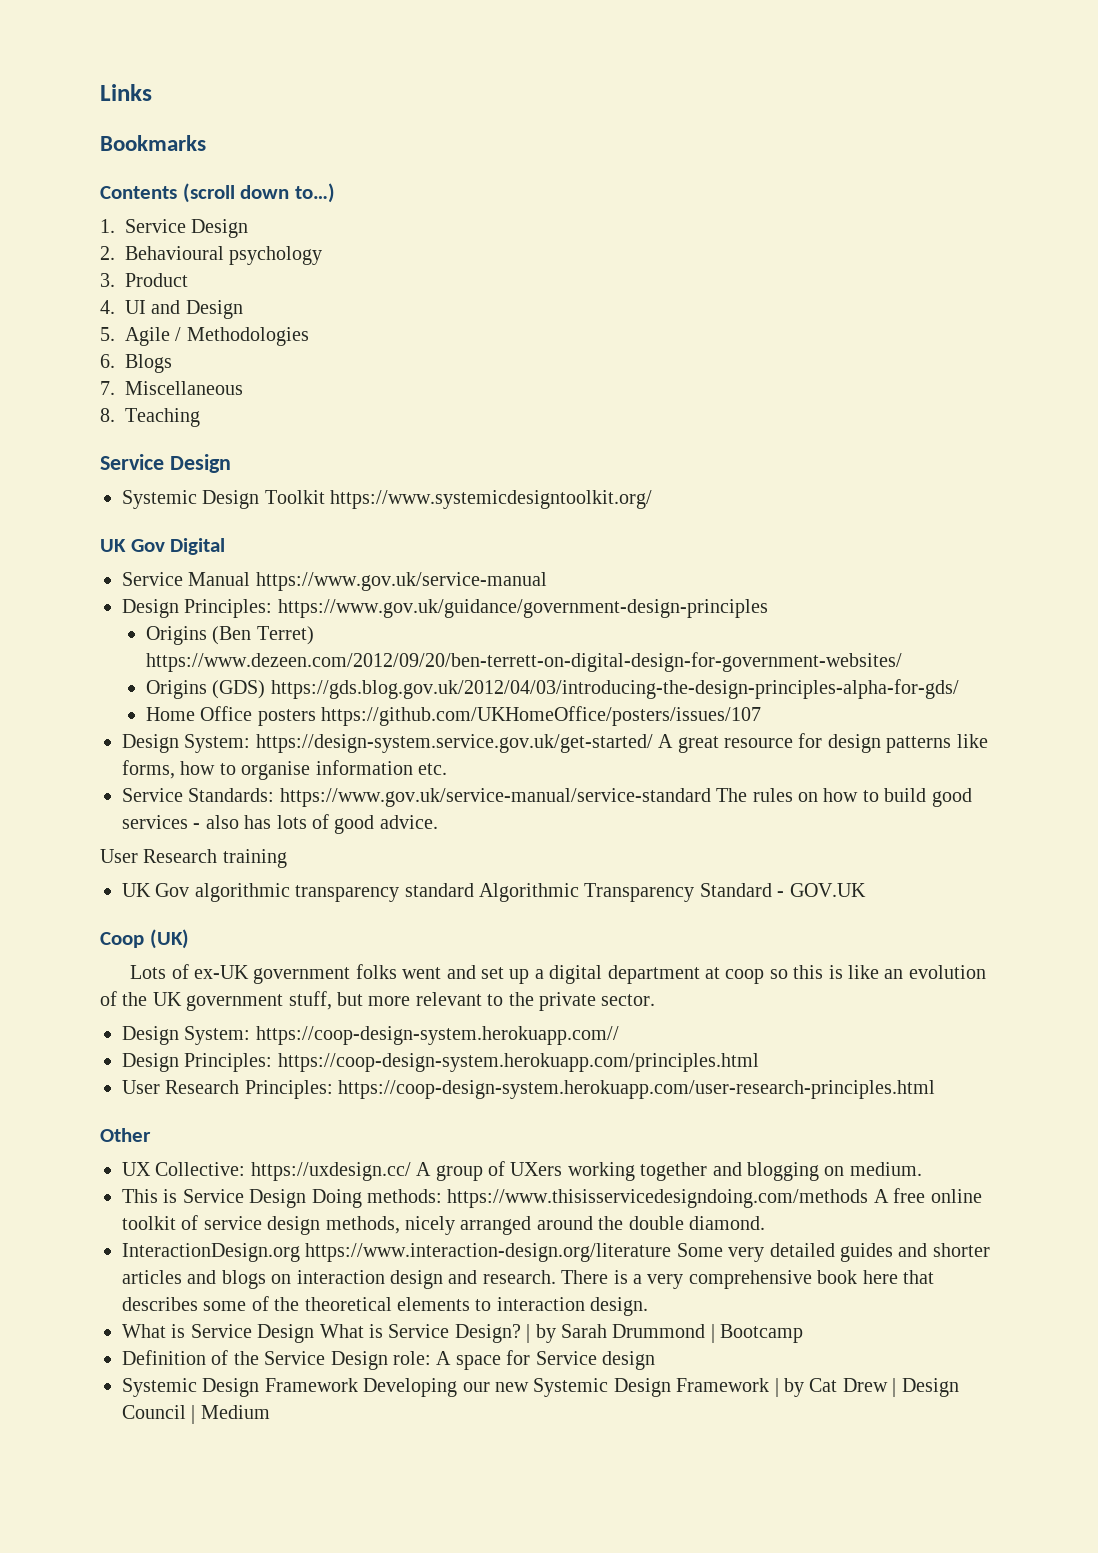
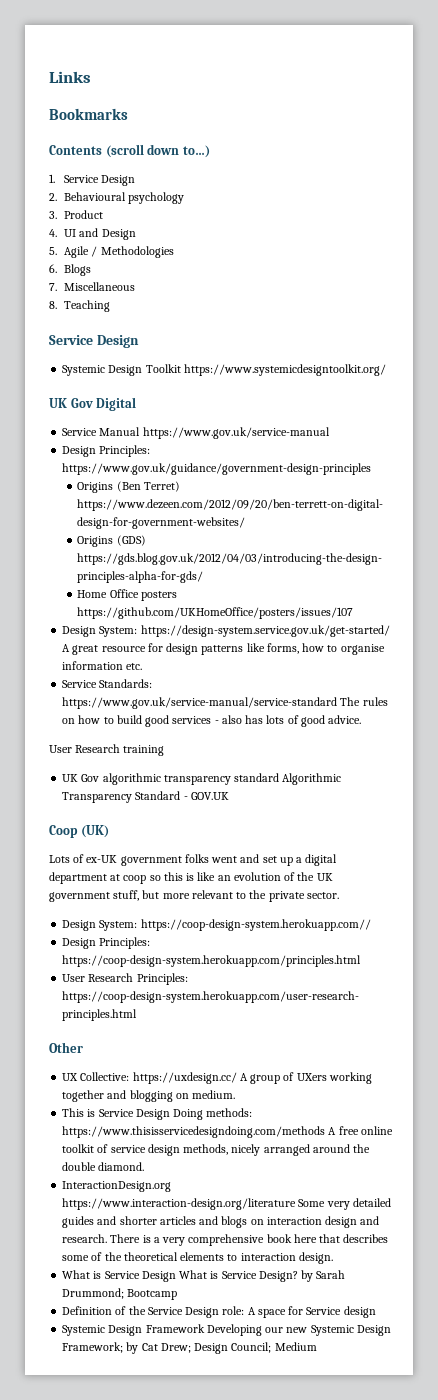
[526,1324,531,1343] | -> (298, 1276) none
[612,1324,715,1343] Drummond | -> [62,1288,125,1299] Drummond;
[676,1378,959,1397] [122,1405,196,1424] Framework | by Cat Drew | Design Council | -> [62,1342,272,1354] Framework; by Cat Drew; Design Council;

